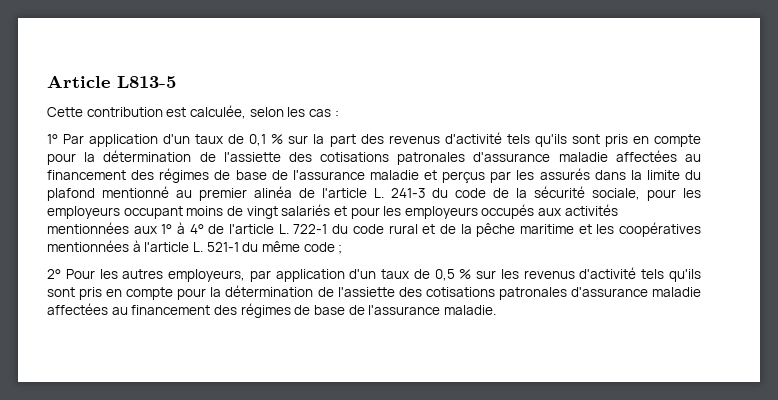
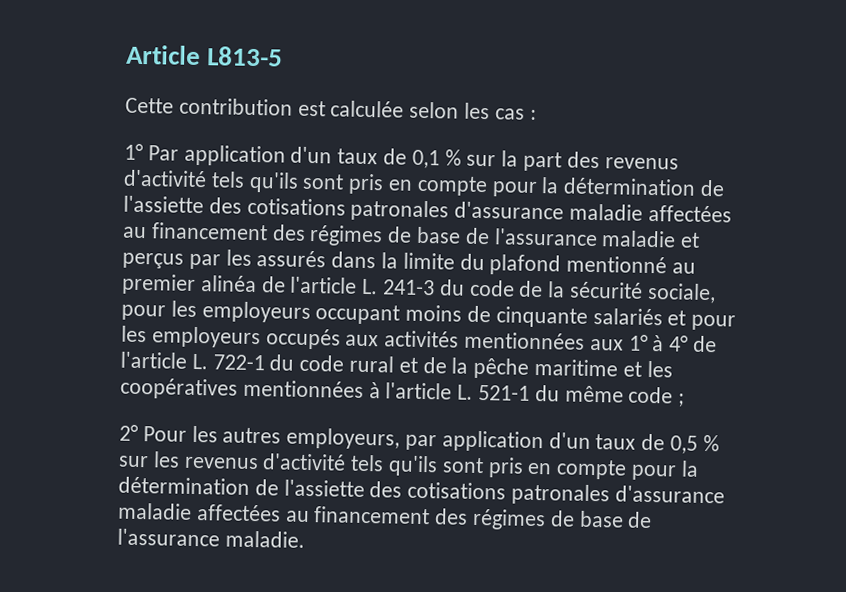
[189,105,246,119] calculée, -> [330,100,405,118] calculée
[246,206,278,219] vingt -> [495,306,588,328] cinquante

